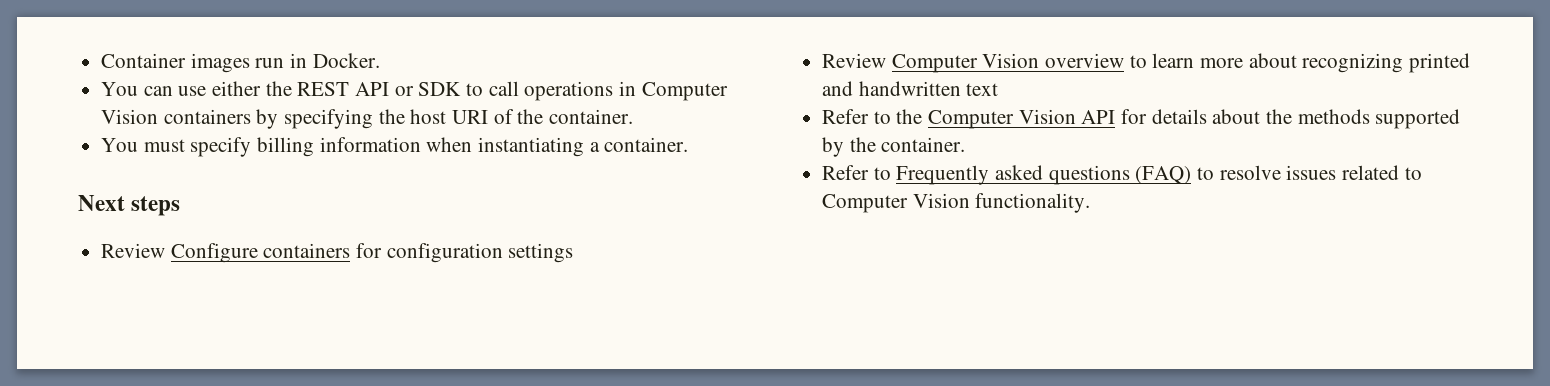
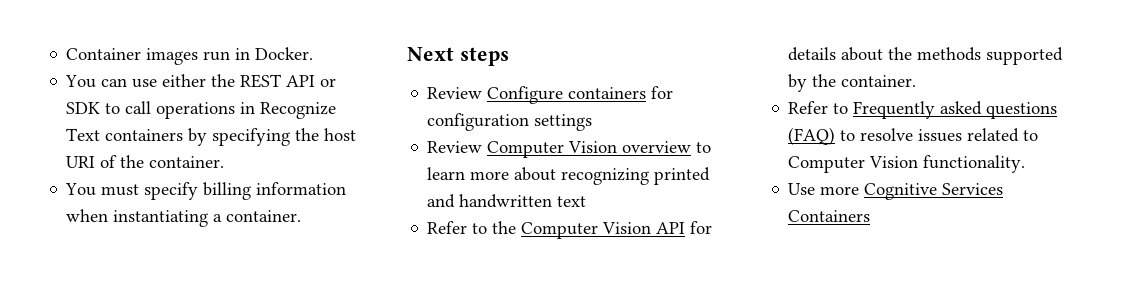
[641,82,728,101] [101,109,159,124] Computer Vision -> [260,102,337,119] [66,128,101,141] Recognize Text
(1091, 203) none -> [788,183,1004,200] [788,210,871,222] // Use more Cognitive Services Containers

